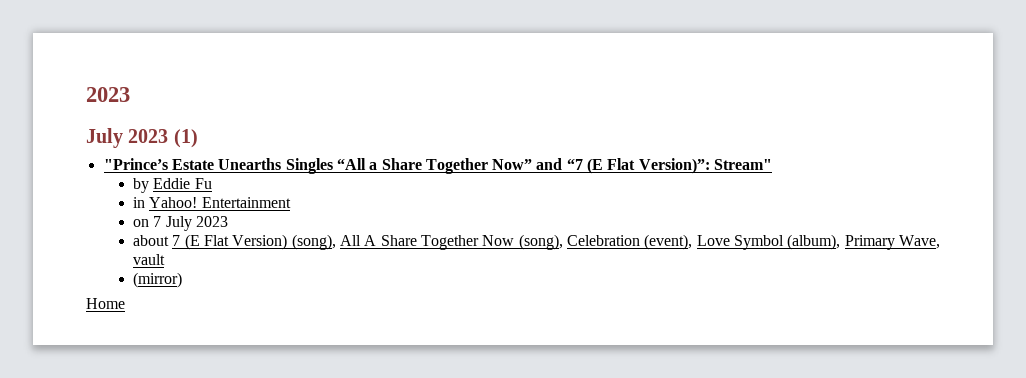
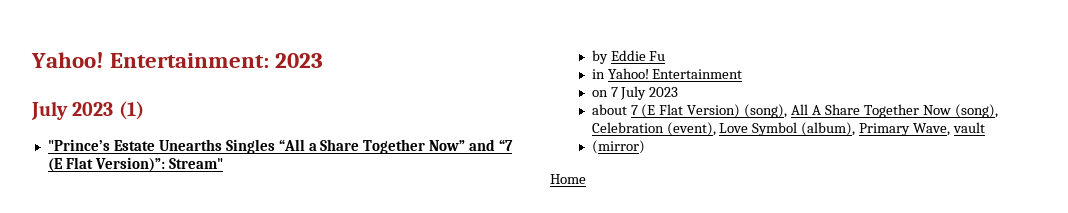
(86, 94) none -> [31,52,270,68] Yahoo! Entertainment:

